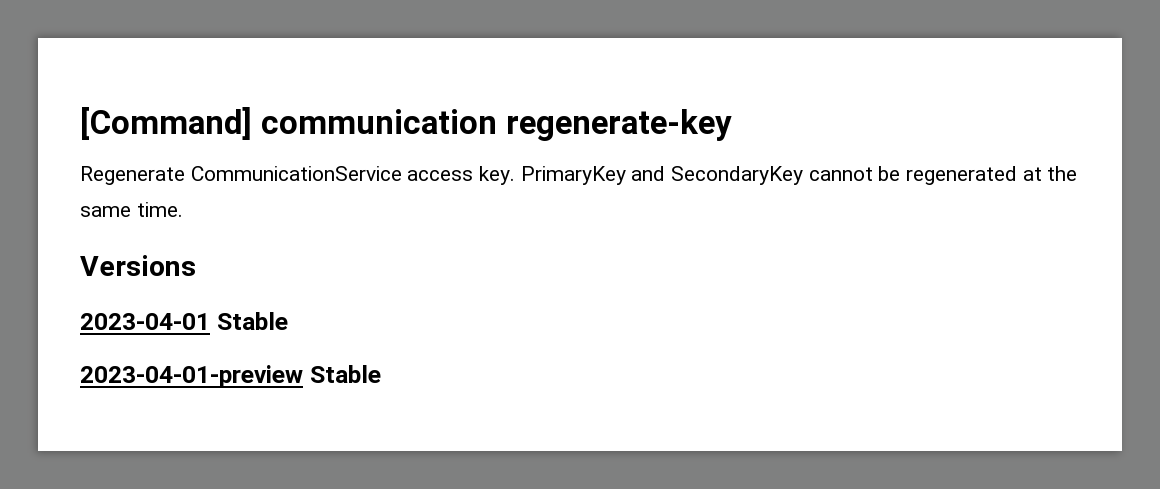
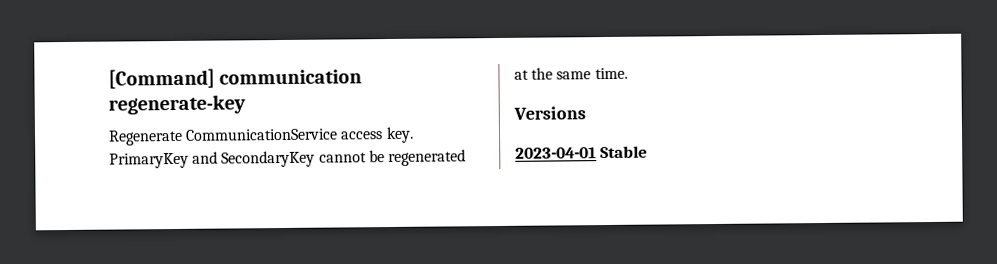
[80,365,381,388] // 2023-04-01-preview Stable -> (649, 152) none

